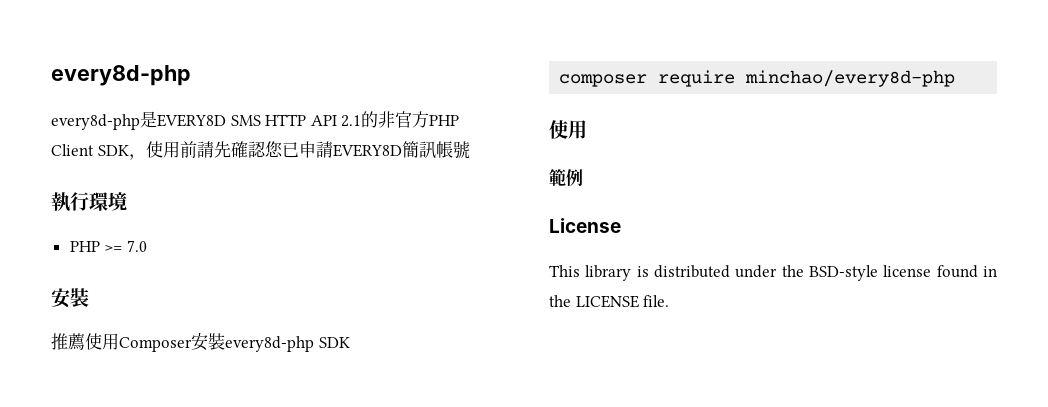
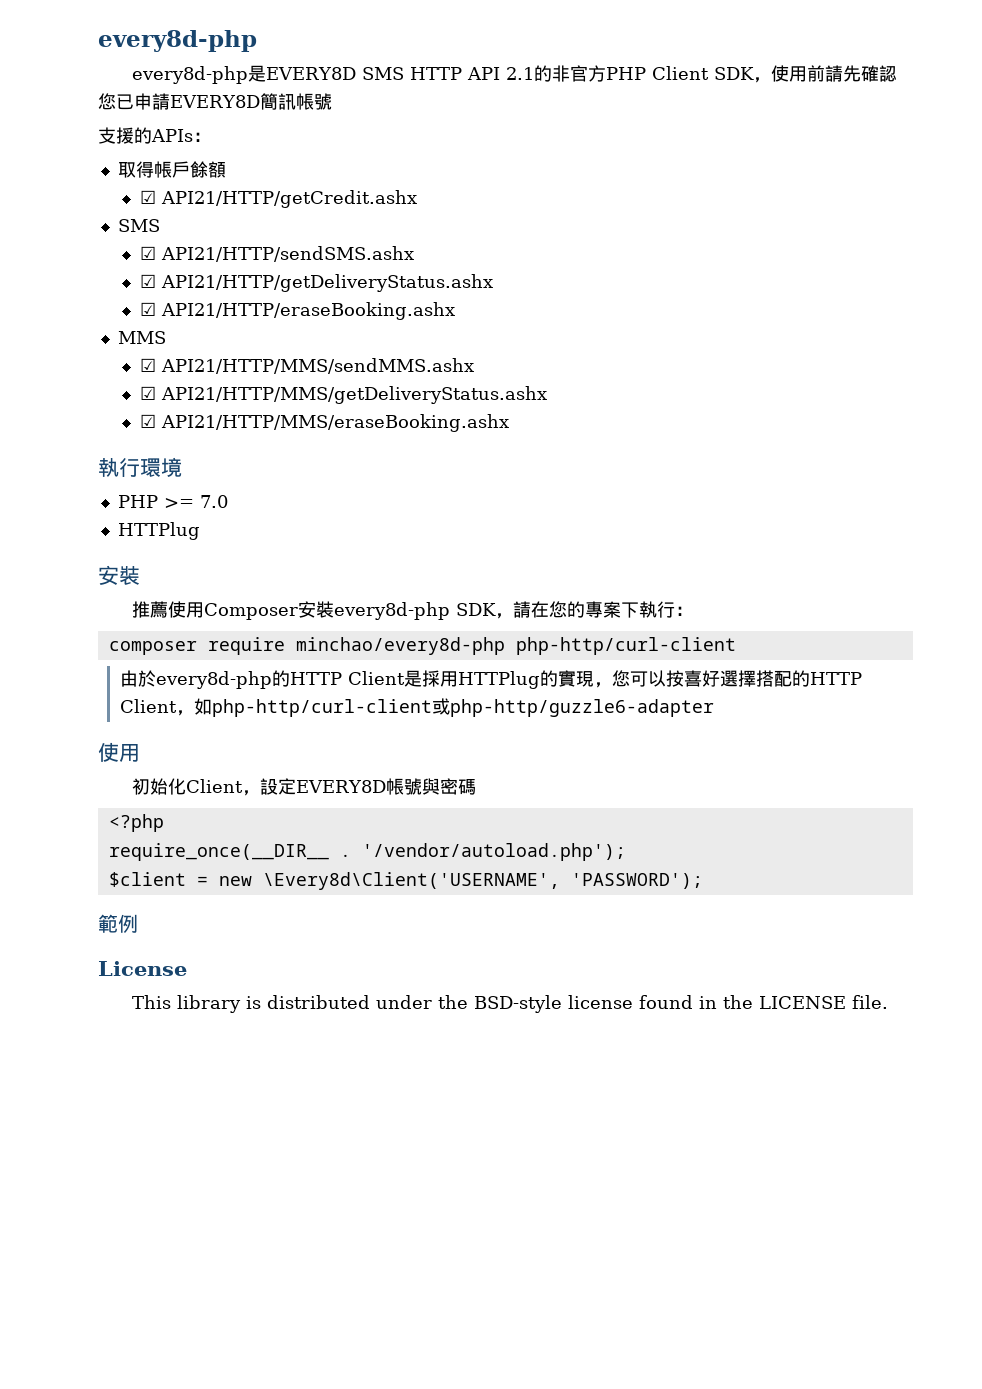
(470, 150) none -> [98,127,211,144] [117,161,226,178] [139,190,417,208] [117,219,160,232] [139,246,414,262] [139,274,493,292] [139,302,455,320] [117,331,166,344] [139,358,474,374] [139,386,547,404] [139,414,509,432] // 支援的APIs： // 取得帳戶餘額 // ☑ API21/HTTP/getCredit.ashx // SMS // ☑ API21/HTTP/sendSMS.ashx // ☑ API21/HTTP/getDeliveryStatus.ashx // ☑ API21/HTTP/eraseBooking.ashx // MMS // ☑ API21/HTTP/MMS/sendMMS.ashx // ☑ API21/HTTP/MMS/getDeliveryStatus.ashx // ☑ API21/HTTP/MMS/eraseBooking.ashx
(147, 246) none -> [117,522,200,540] // HTTPlug
[559,70,956,87] [549,120,587,139] // composer require minchao/every8d-php // 使用 -> [495,601,694,619] [108,637,736,655] [119,670,862,689] [119,698,714,717] [98,742,140,762] [132,778,477,796] [108,814,164,832] [108,843,626,861] [108,872,703,890] ，請在您的專案下執行： // composer require minchao/every8d-php php-http/curl-client // 由於every8d-php的HTTP Client是採用HTTPlug的實現，您可以按喜好選擇搭配的HTTP Client，如php-http/curl-client或php-http/guzzle6-adapter // 使用 // 初始化Client，設定EVERY8D帳號與密碼 // <?php // require_once(__DIR__ . '/vendor/autoload.php'); // $client = new \Every8d\Client('USERNAME', 'PASSWORD');

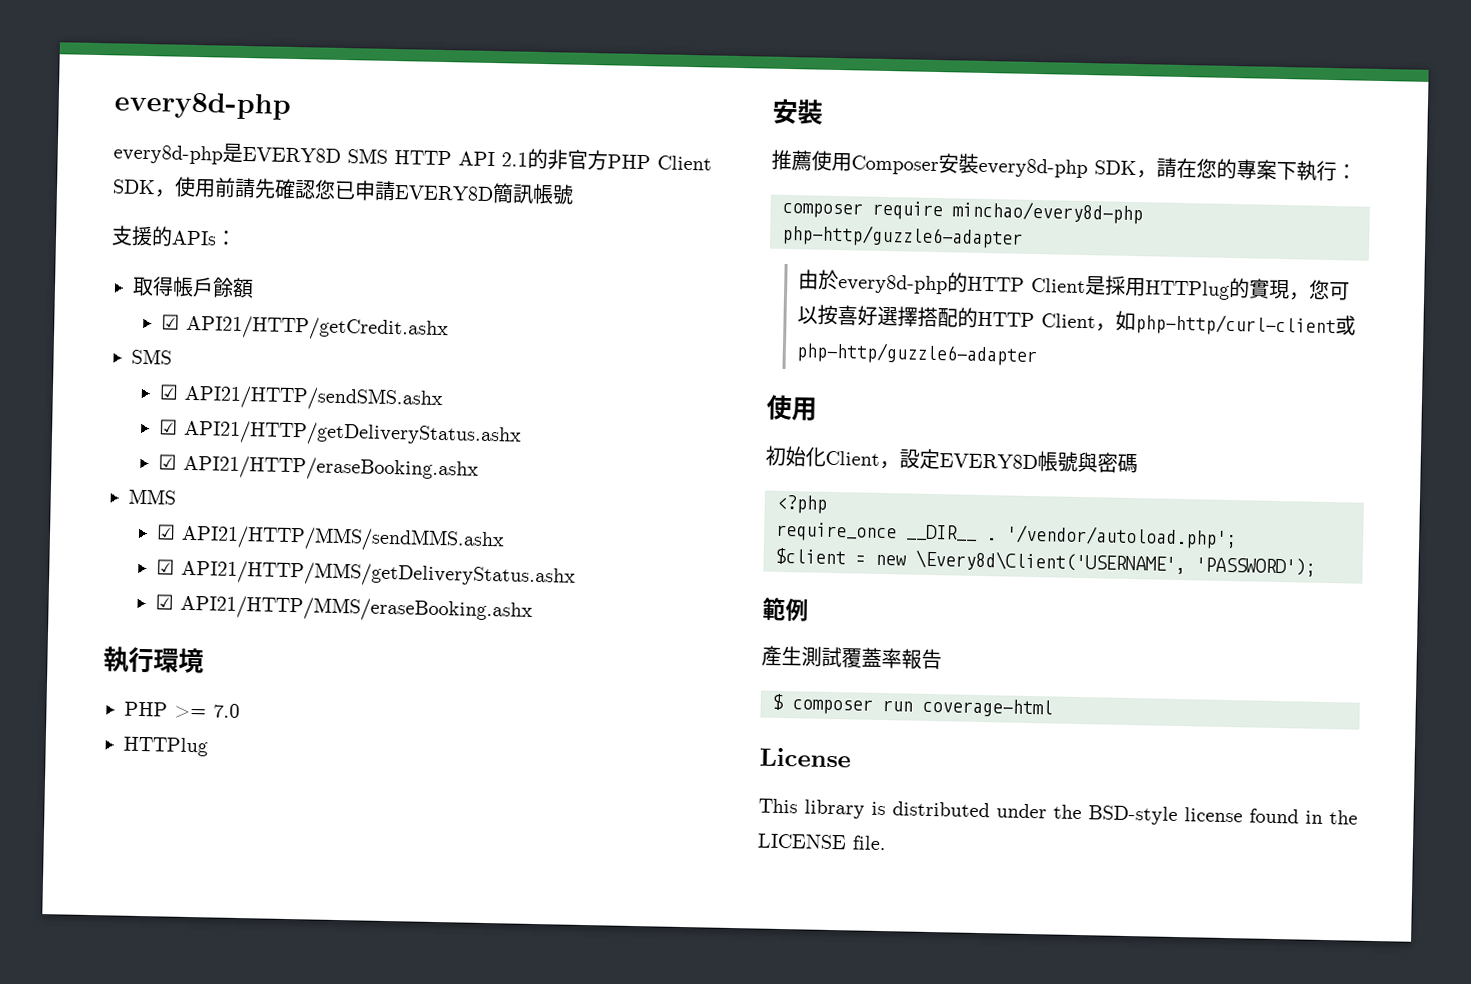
[515,637,736,655] php-http/curl-client -> [782,223,1023,249] php-http/guzzle6-adapter
[108,843,626,861] require_once(__DIR__ . '/vendor/autoload.php'); -> [776,521,1237,550] require_once __DIR__ . '/vendor/autoload.php';
(138, 923) none -> [761,645,942,670] [772,693,1053,718] // 產生測試覆蓋率報告 // $ composer run coverage-html

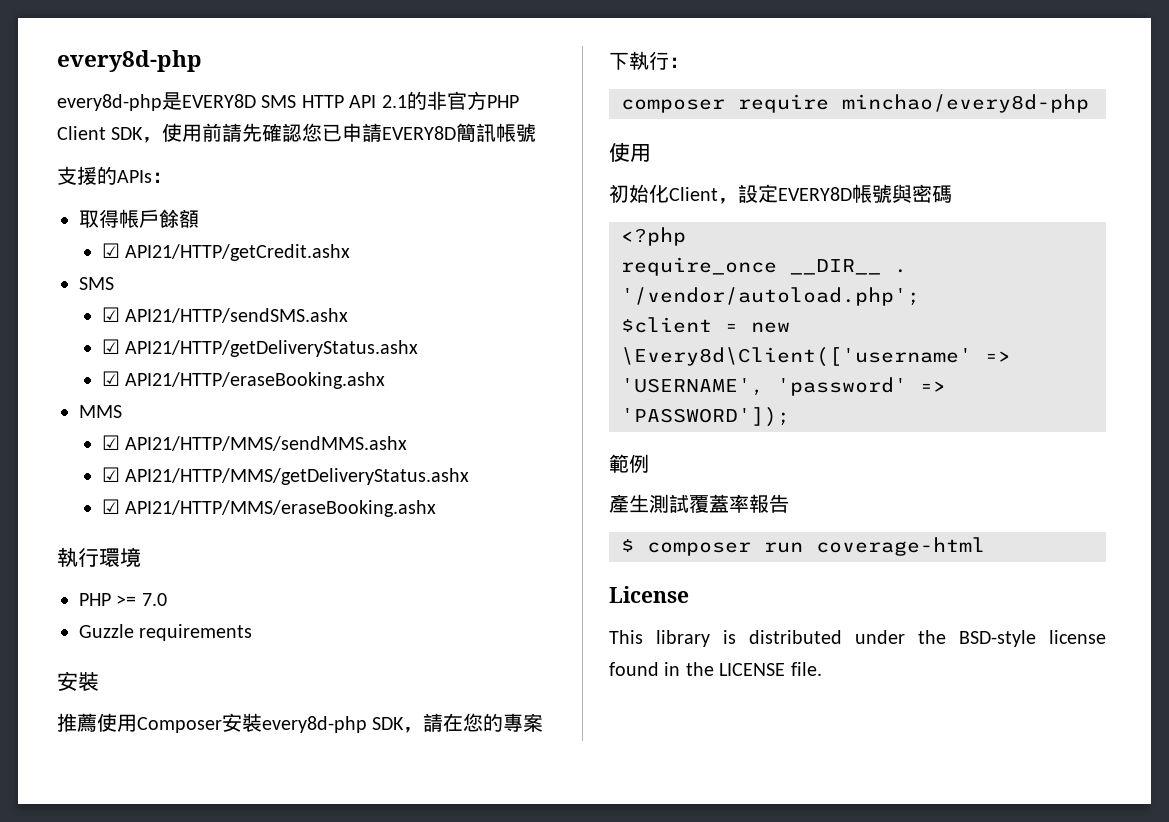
[123,736,208,757] HTTPlug -> [79,624,253,641] Guzzle requirements
[782,223,1023,249] [798,269,1351,301] [797,304,1357,338] [796,341,1039,367] php-http/guzzle6-adapter // 由於every8d-php的HTTP Client是採用HTTPlug的實現，您可以按喜好選擇搭配的HTTP Client，如php-http/curl-client或php-http/guzzle6-adapter -> (1089, 103) none
[915,549,1316,577] \Every8d\Client('USERNAME', 'PASSWORD'); -> [621,347,1011,367] [621,377,946,396] [621,407,790,427] \Every8d\Client(['username' => 'USERNAME', 'password' => 'PASSWORD']);

